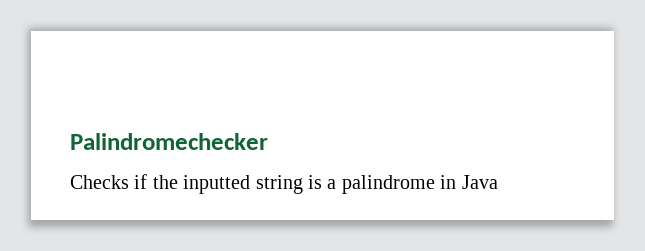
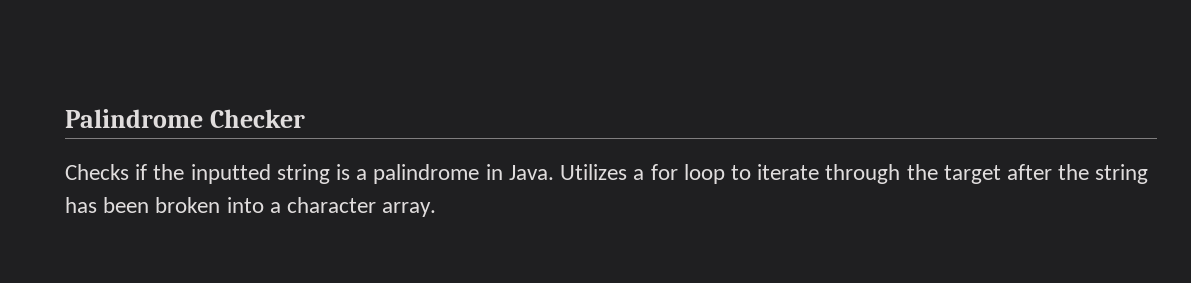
[70,133,268,150] Palindromechecker -> [65,109,305,128] Palindrome Checker
[461,175,498,189] Java -> [508,164,1149,184] [65,197,437,217] Java. Utilizes a for loop to iterate through the target after the string has been broken into a character array.

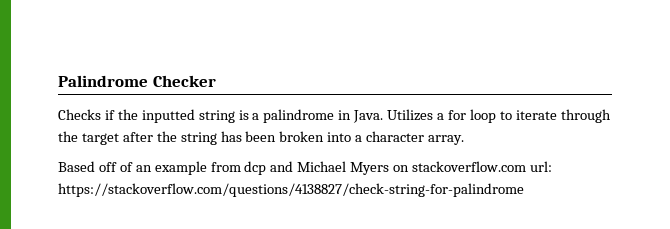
(437, 209) none -> [58,161,552,175] [58,183,524,197] // Based off of an example from dcp and Michael Myers on stackoverflow.com url: https://stackoverflow.com/questions/4138827/check-string-for-palindrome

